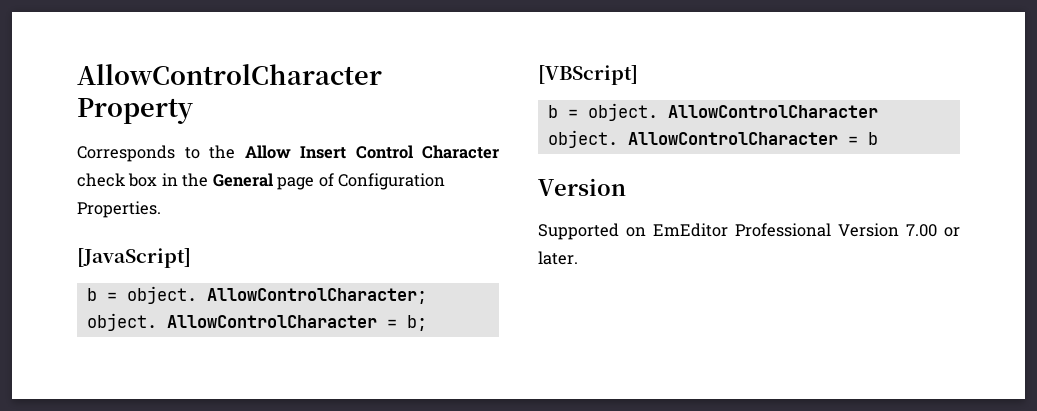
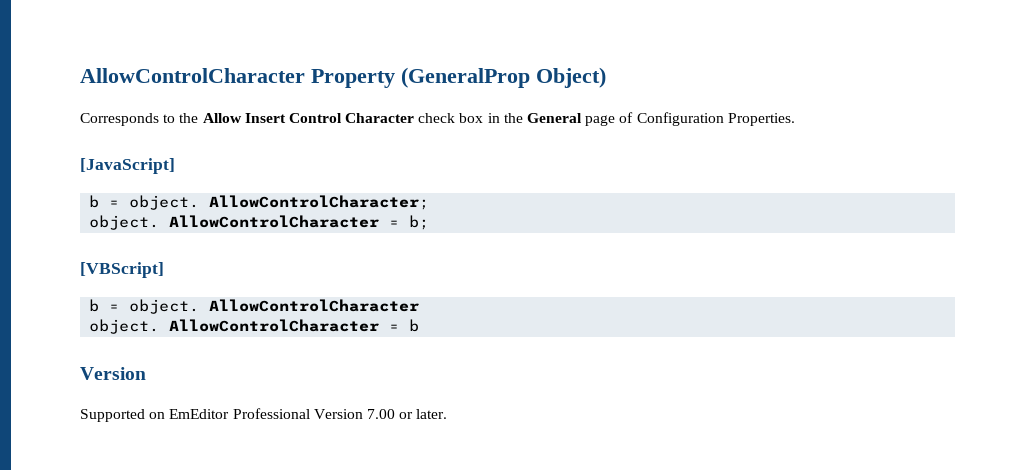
(193, 111) none -> [401,67,606,88] (GeneralProp Object)

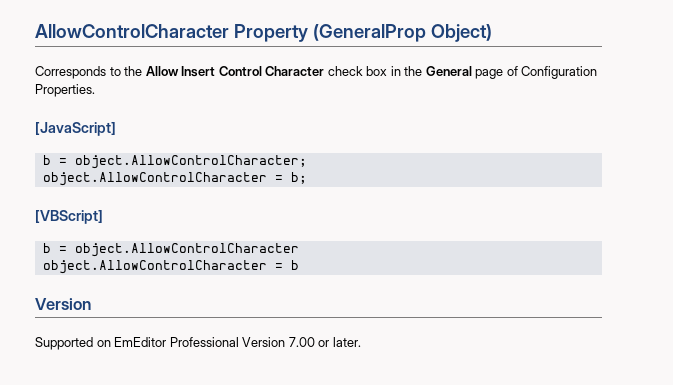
[129,195,430,210] [89,215,380,230] object. AllowControlCharacter; // object. AllowControlCharacter -> [74,155,307,169] [42,172,267,186] object.AllowControlCharacter; // object.AllowControlCharacter
[129,299,420,314] [89,319,380,334] object. AllowControlCharacter // object. AllowControlCharacter -> [74,243,299,257] [42,260,267,274] object.AllowControlCharacter // object.AllowControlCharacter

